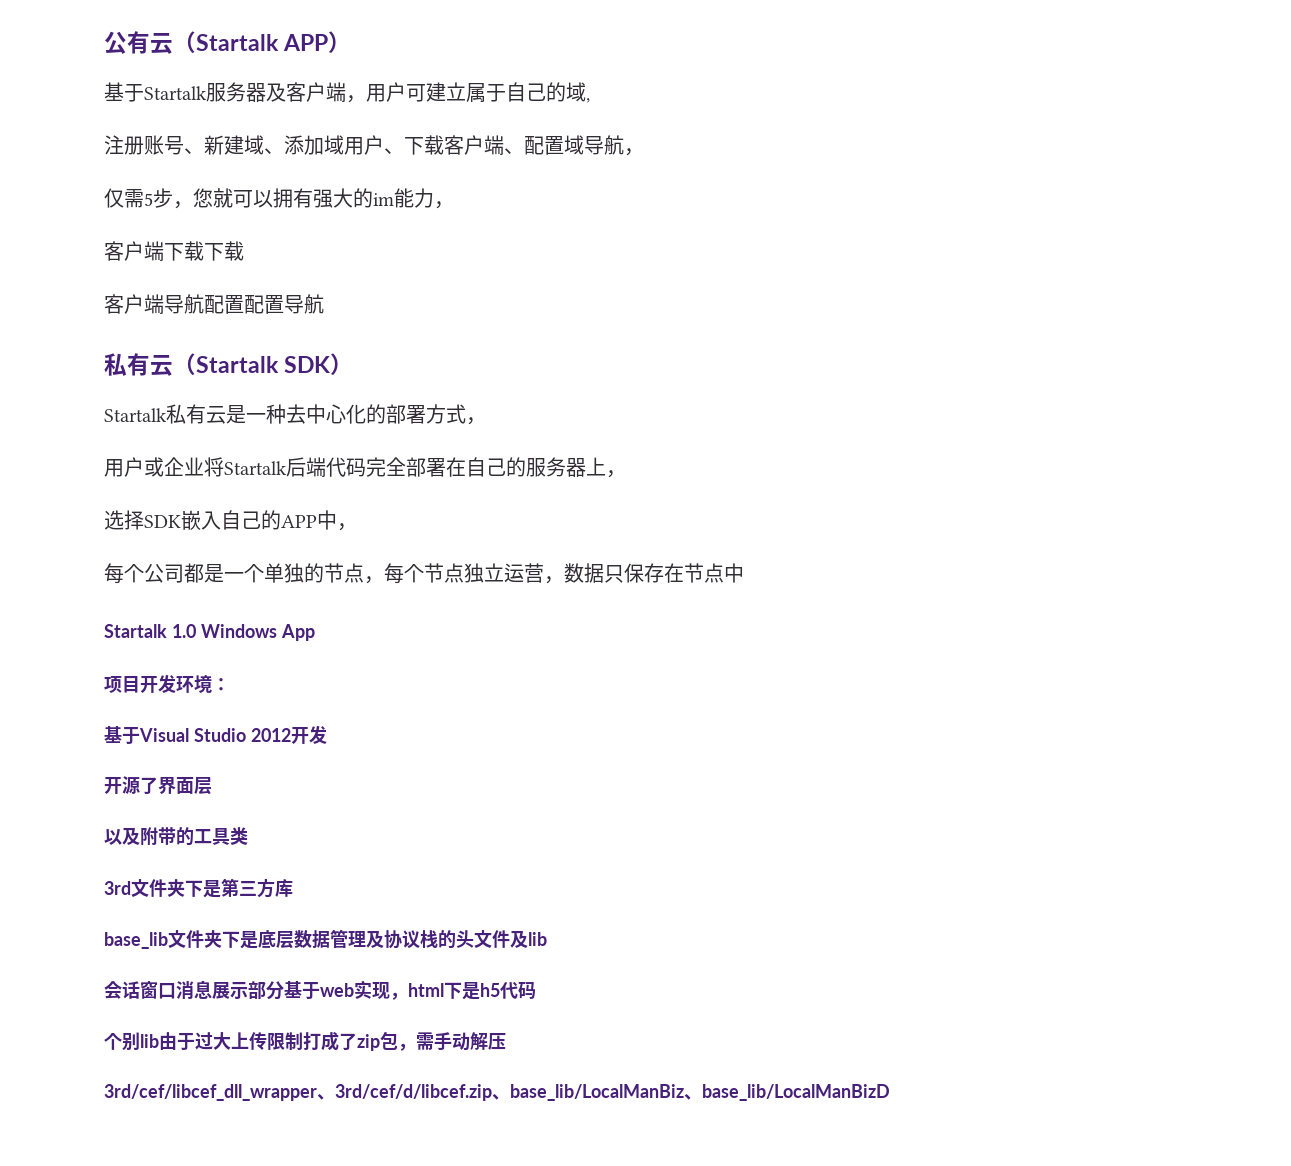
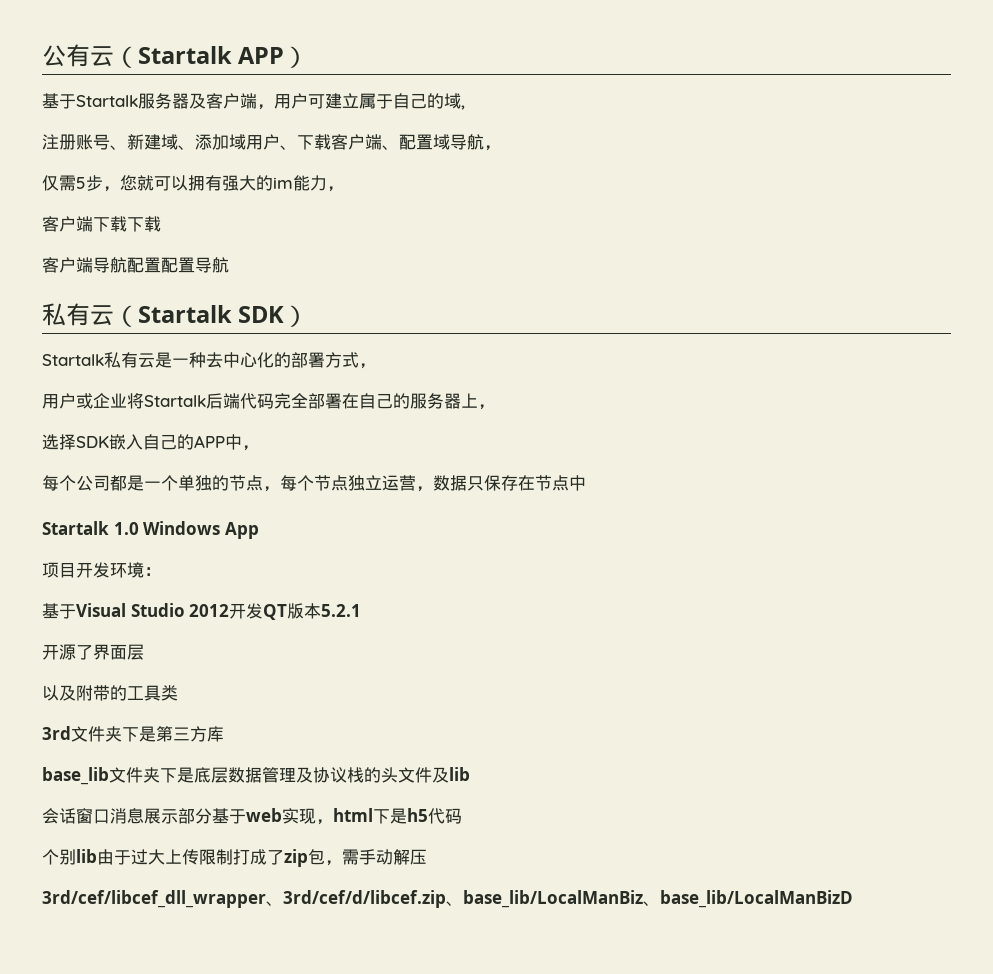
(327, 734) none -> [263,603,362,620] QT版本5.2.1

